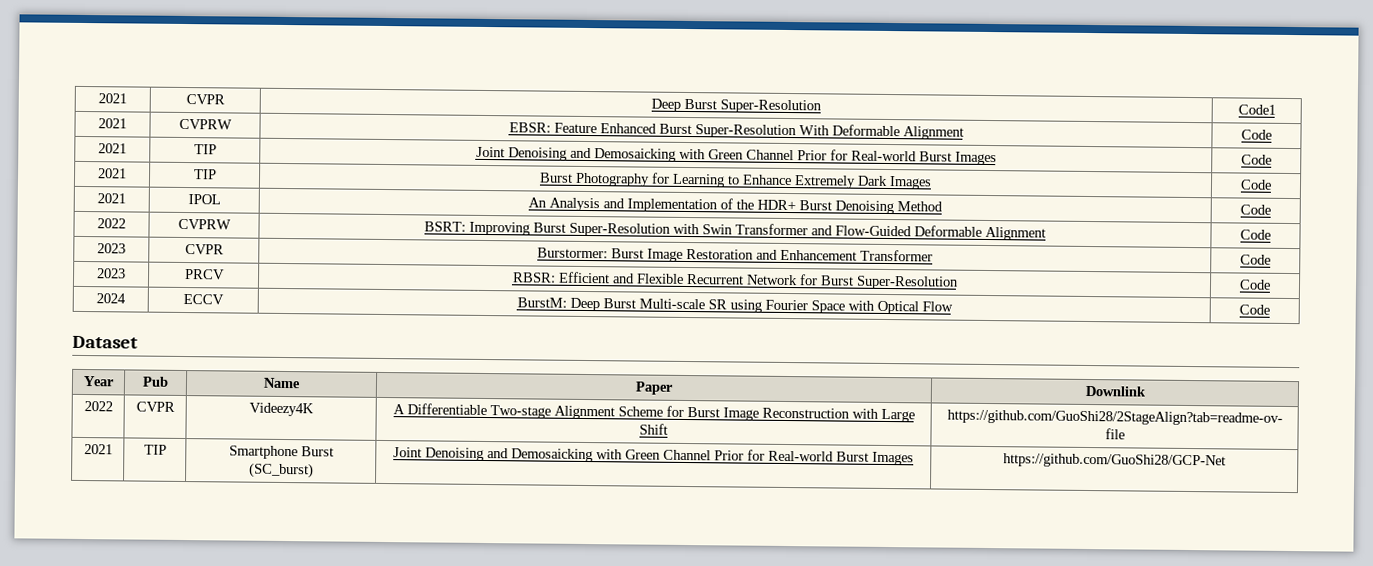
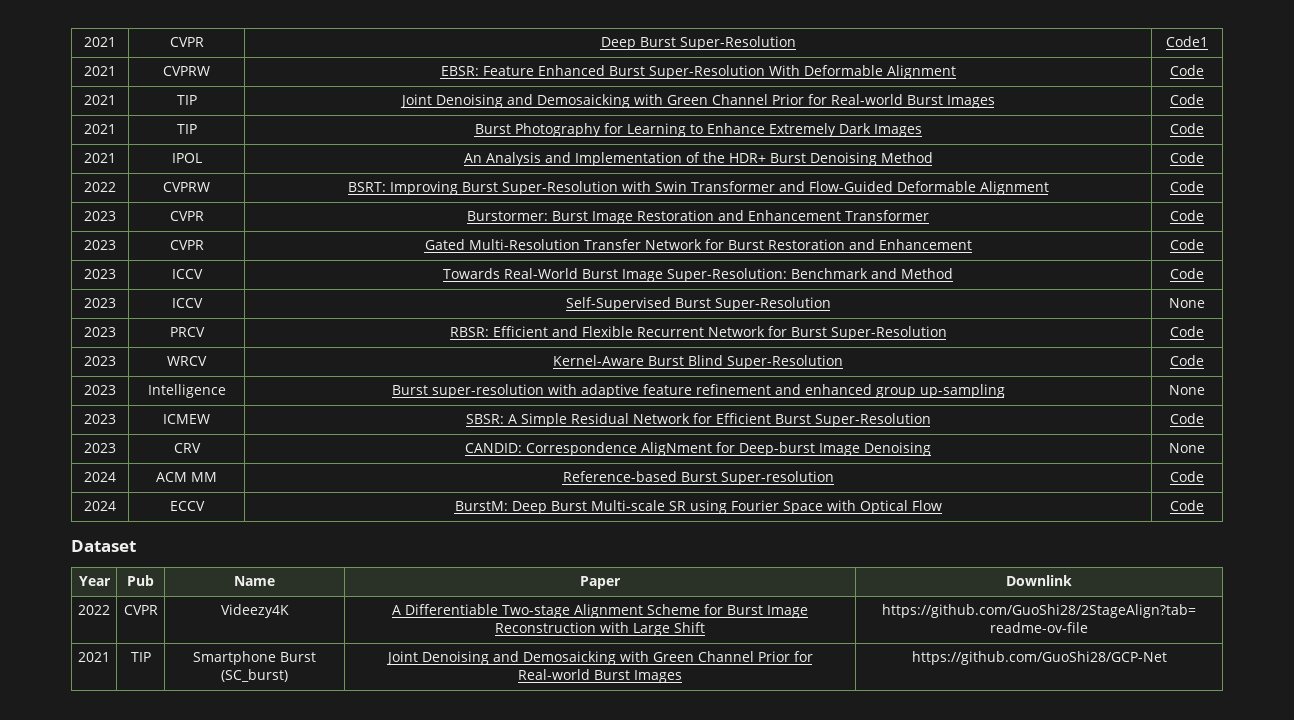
(1271, 259) none -> [84,240,116,250] [169,240,204,250] [424,239,972,250] [1170,239,1204,250] [84,269,116,279] [171,269,203,279] [443,268,953,282] [1170,268,1204,279] [84,298,116,308] [171,298,203,308] [565,297,831,311] [1169,298,1205,308] // 2023 | CVPR | Gated Multi-Resolution Transfer Network for Burst Restoration and Enhancement | Code // 2023 | ICCV | Towards Real-World Burst Image Super-Resolution: Benchmark and Method | Code // 2023 | ICCV | Self-Supervised Burst Super-Resolution | None
(1271, 284) none -> [84,356,116,366] [167,356,207,366] [553,355,843,369] [1170,355,1204,366] [84,385,116,395] [147,384,226,398] [391,384,1005,398] [1169,385,1205,395] [84,414,116,424] [163,414,210,424] [465,413,931,427] [1170,413,1204,424] [84,443,116,453] [173,443,201,453] [465,442,931,456] [1169,443,1205,453] [84,472,116,482] [156,472,217,482] [562,471,834,485] [1170,471,1204,482] // 2023 | WRCV | Kernel-Aware Burst Blind Super-Resolution | Code // 2023 | Intelligence | Burst super-resolution with adaptive feature refinement and enhanced group up-sampling | None // 2023 | ICMEW | SBSR: A Simple Residual Network for Efficient Burst Super-Resolution | Code // 2023 | CRV | CANDID: Correspondence AligNment for Deep-burst Image Denoising | None // 2024 | ACM MM | Reference-based Burst Super-resolution | Code

